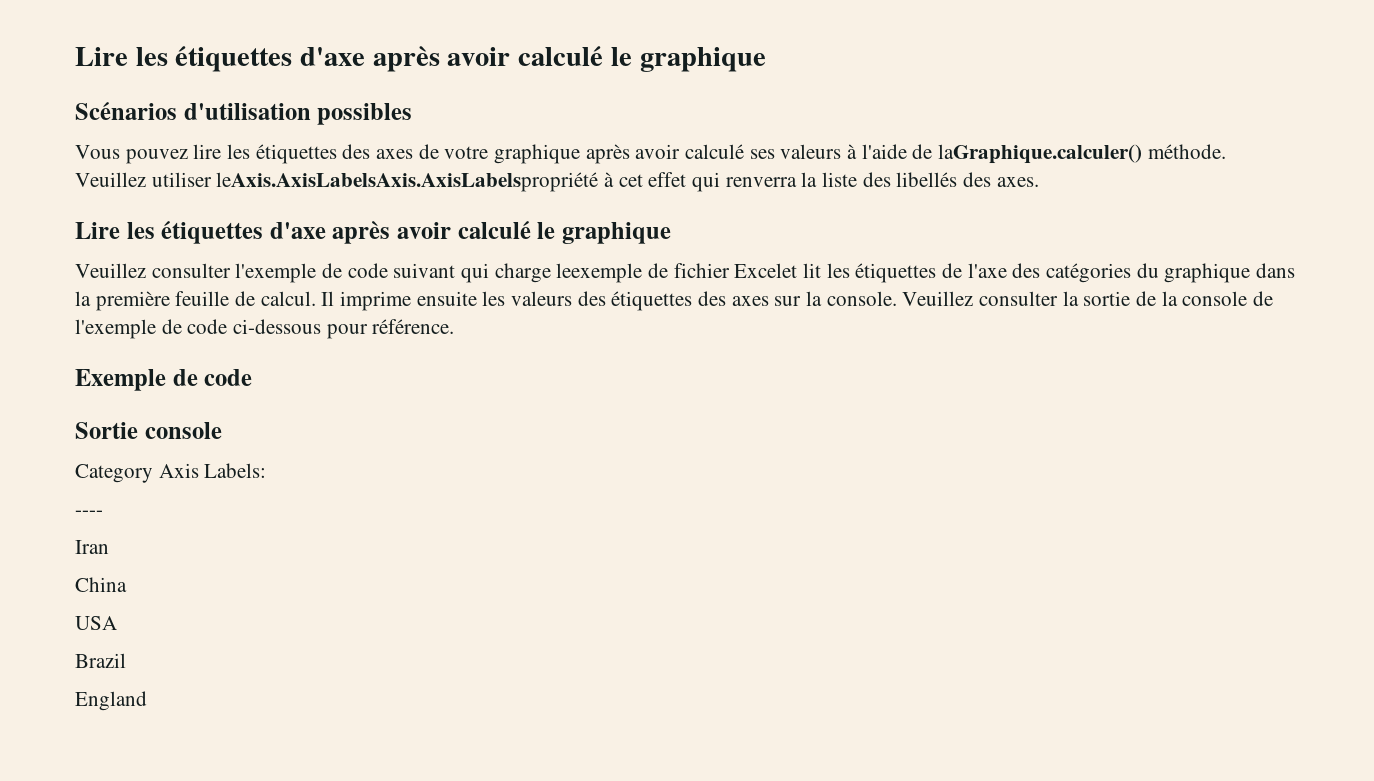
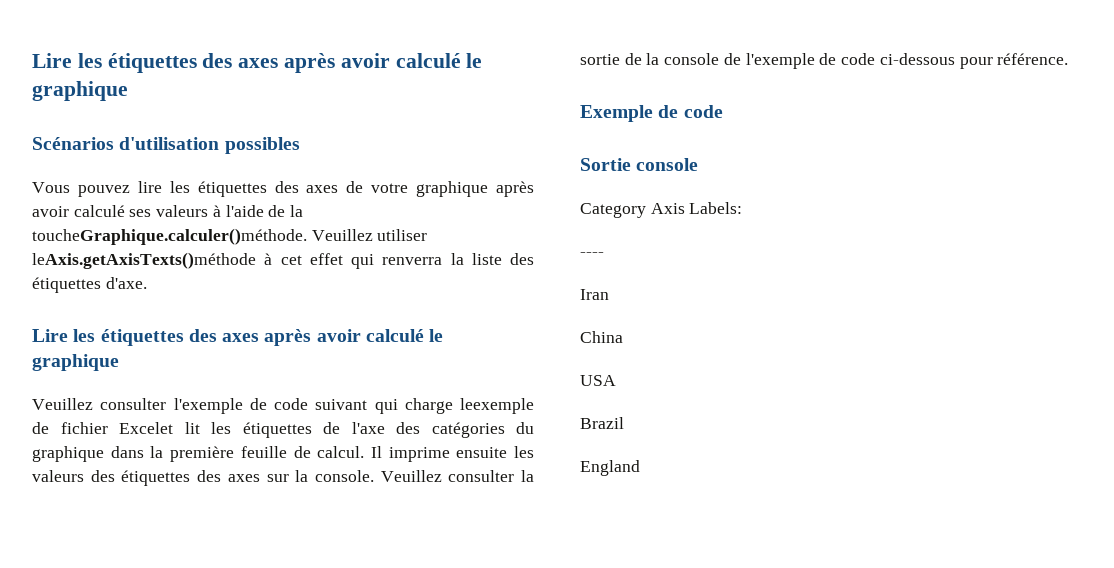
[75,46,366,72] Lire les étiquettes d'axe -> [32,53,279,73] Lire les étiquettes des axes
[938,144,1226,164] laGraphique.calculer() méthode. -> [290,205,304,217] [32,228,307,245] la toucheGraphique.calculer()méthode.
[216,172,599,192] leAxis.AxisLabelsAxis.AxisLabelspropriété -> [32,252,256,269] leAxis.getAxisTexts()méthode
[896,172,1039,187] [75,221,326,244] libellés des axes. // Lire les étiquettes d'axe -> [32,277,147,293] [32,329,260,346] étiquettes d'axe. // Lire les étiquettes des axes

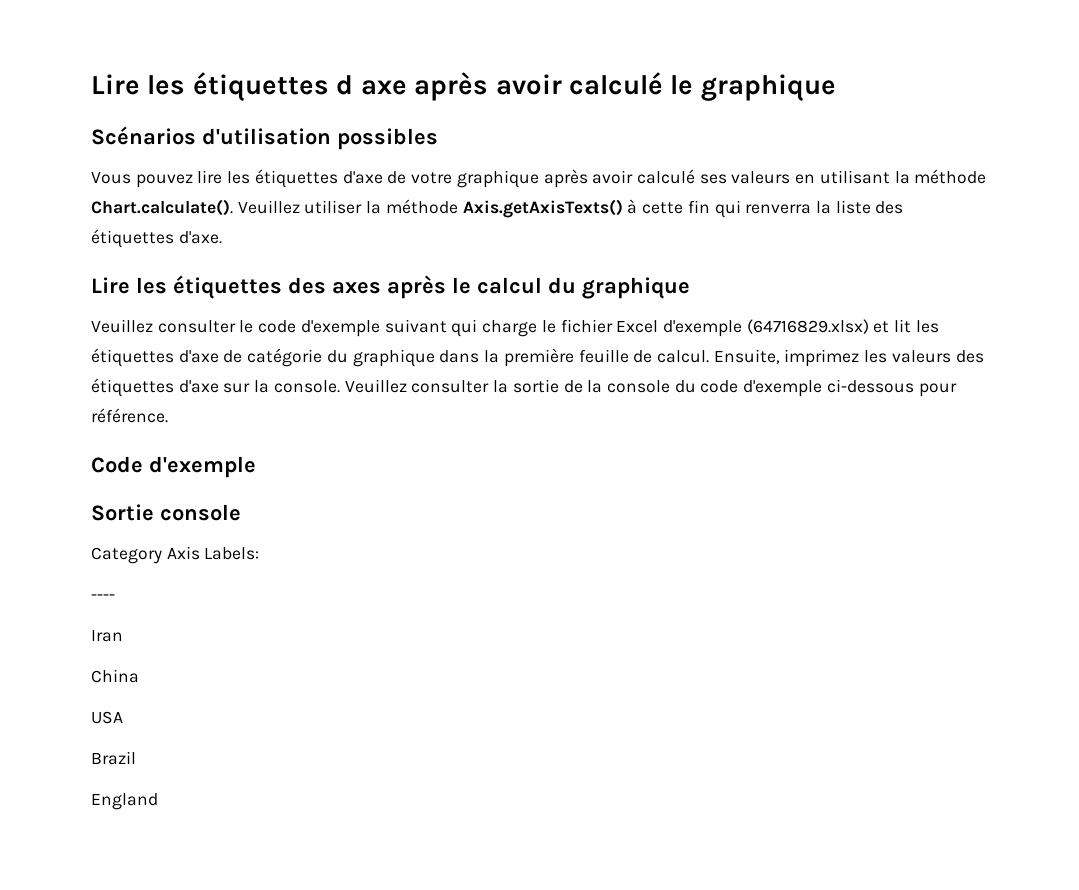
[32,53,279,73] Lire les étiquettes des axes -> [91,72,407,101] Lire les étiquettes d axe
[274,181,339,193] des axes -> [342,171,383,184] d'axe
[212,205,304,217] [32,228,428,245] [32,252,343,269] à l'aide de la toucheGraphique.calculer()méthode. Veuillez utiliser leAxis.getAxisTexts()méthode à cet effet -> [795,169,987,184] [91,199,710,218] en utilisant la méthode Chart.calculate(). Veuillez utiliser la méthode Axis.getAxisTexts() à cette fin
[316,329,444,342] avoir calculé le -> [452,277,576,294] le calcul du
[173,398,534,414] [32,422,505,438] l'exemple de code suivant qui charge leexemple de fichier Excelet lit les étiquettes de l'axe des catégories -> [239,319,939,337] [91,348,323,367] le code d'exemple suivant qui charge le fichier Excel d'exemple (64716829.xlsx) et lit les étiquettes d'axe de catégorie
[370,446,508,462] Il imprime ensuite -> [713,349,860,367] Ensuite, imprimez
[197,470,260,482] des axes -> [178,380,219,393] d'axe
[723,53,876,69] de l'exemple de code -> [674,380,823,397] du code d'exemple
[580,105,723,122] Exemple de code -> [91,456,256,478] Code d'exemple

